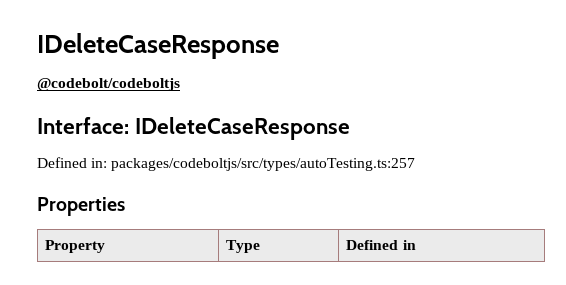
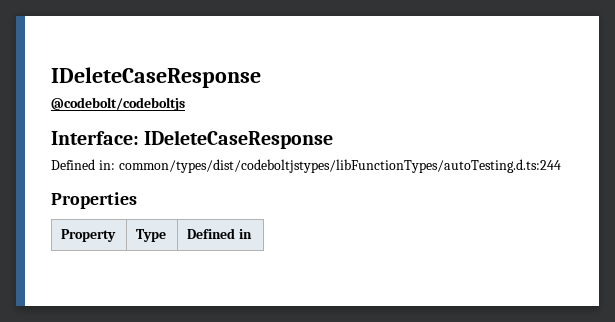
[111,158,416,171] packages/codeboltjs/src/types/autoTesting.ts:257 -> [118,159,561,173] common/types/dist/codeboltjstypes/libFunctionTypes/autoTesting.d.ts:244

